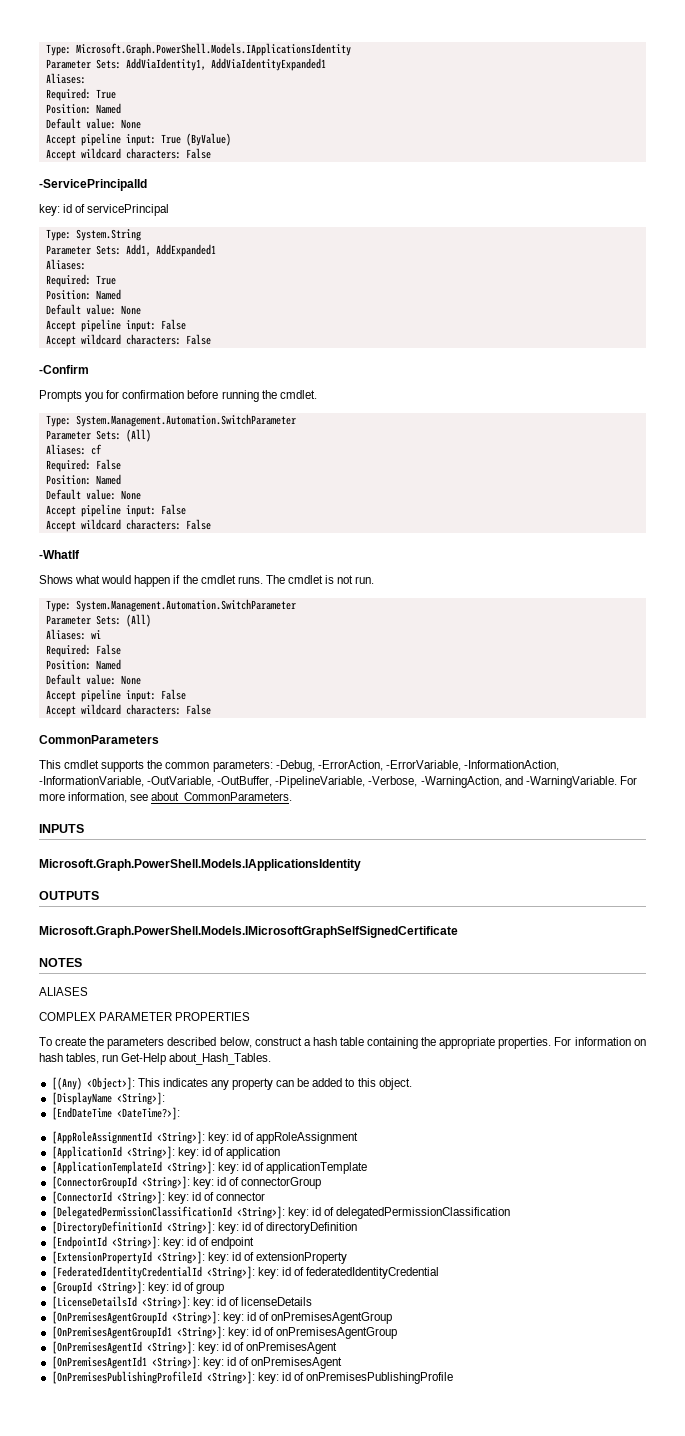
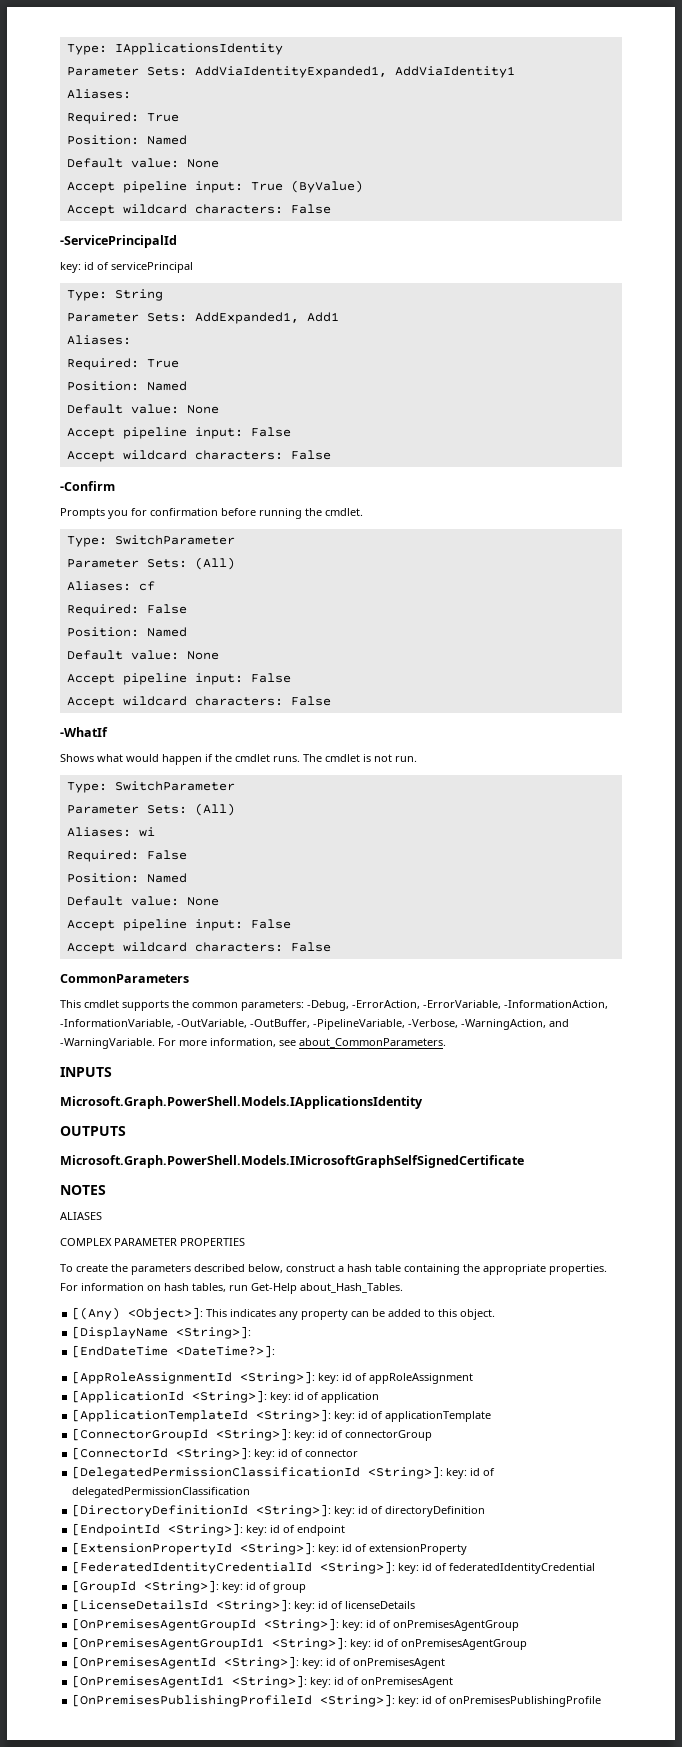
[45,43,351,56] [45,58,326,71] Type: Microsoft.Graph.PowerShell.Models.IApplicationsIdentity // Parameter Sets: AddViaIdentity1, AddViaIdentityExpanded1 -> [66,43,283,55] [66,66,515,78] Type: IApplicationsIdentity // Parameter Sets: AddViaIdentityExpanded1, AddViaIdentity1
[75,229,141,241] [45,244,216,257] System.String // Parameter Sets: Add1, AddExpanded1 -> [114,289,163,301] [66,312,339,324] String // Parameter Sets: AddExpanded1, Add1
[75,414,296,427] System.Management.Automation.SwitchParameter -> [114,535,235,545] SwitchParameter
[75,599,296,612] System.Management.Automation.SwitchParameter -> [114,781,235,791] SwitchParameter

